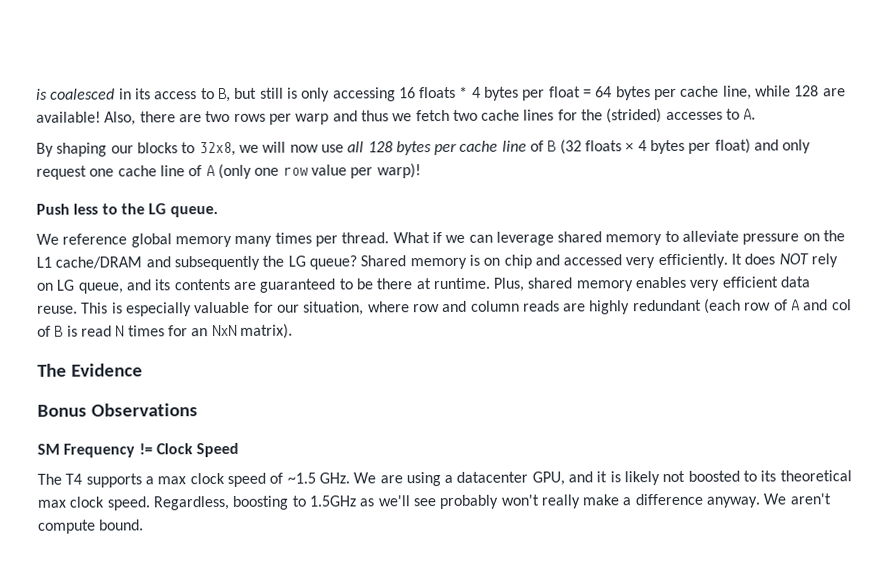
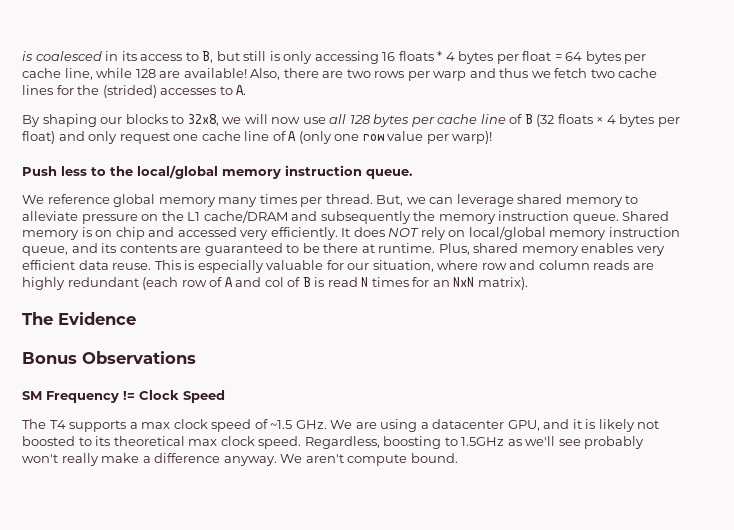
[148,203,167,215] LG -> [137,165,362,179] local/global memory instruction
[392,232,442,244] What if -> [376,195,404,206] But,
[287,255,357,270] LG queue? -> [438,211,619,224] memory instruction queue.
[56,279,75,291] LG -> [468,226,680,240] local/global memory instruction

